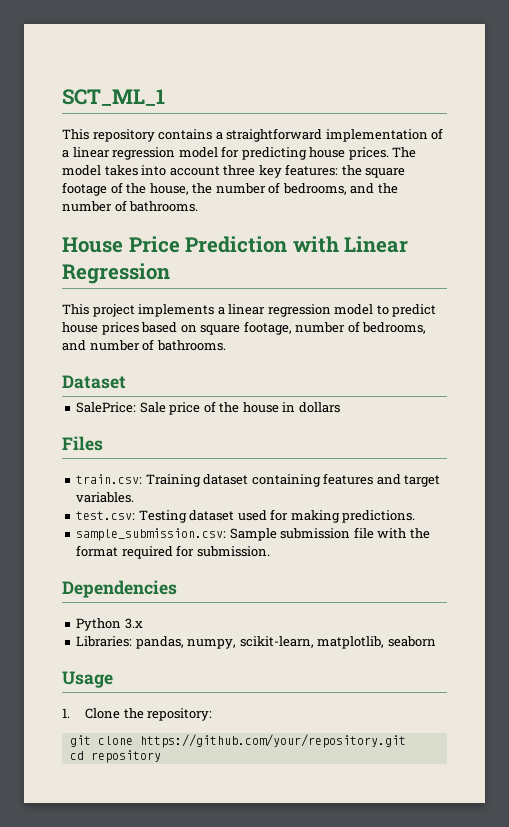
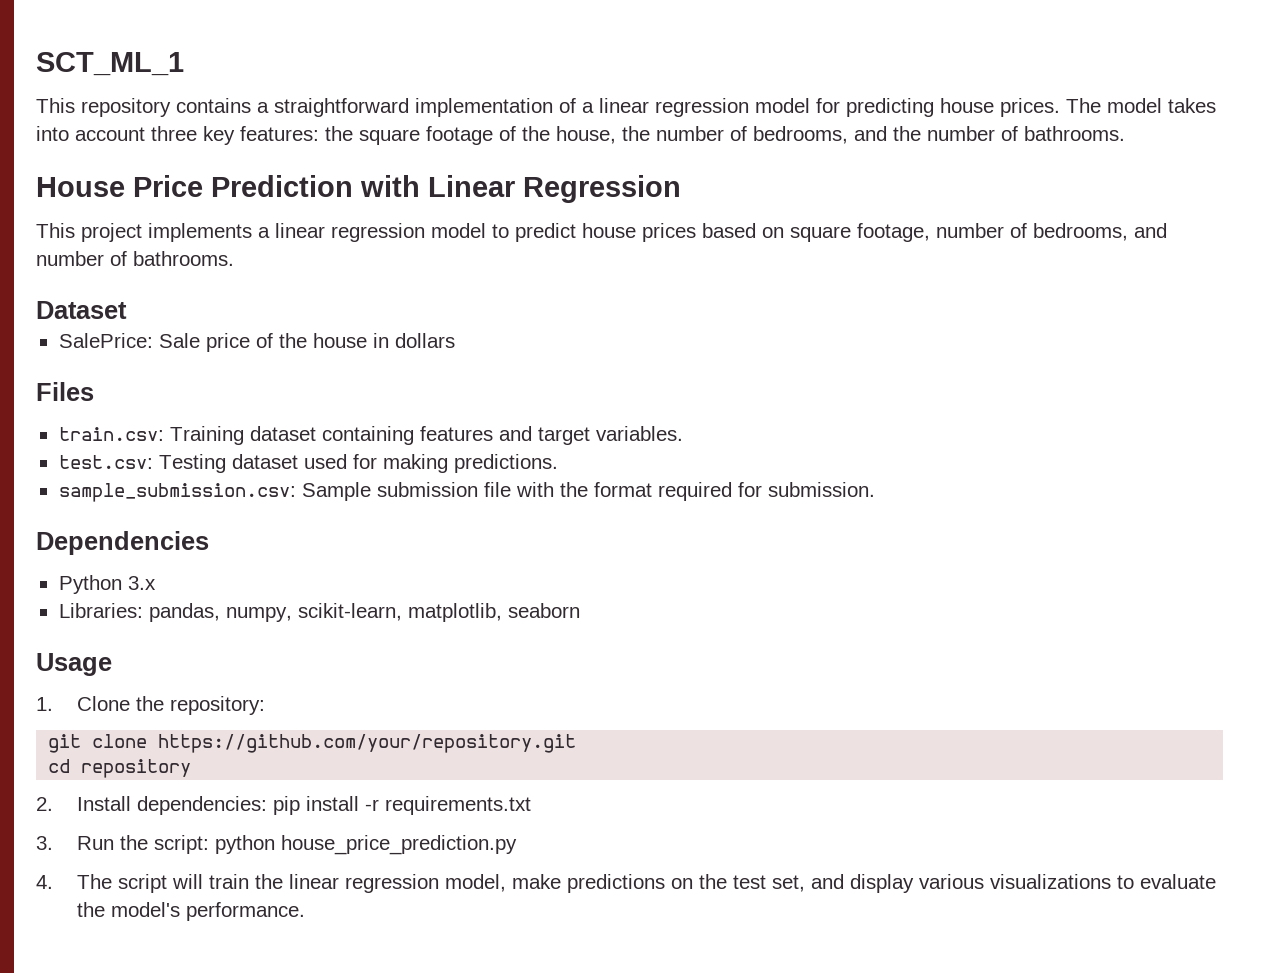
(161, 756) none -> [36,796,531,815] [36,835,517,855] [36,874,1216,893] [76,902,305,921] // 2. Install dependencies: pip install -r requirements.txt // 3. Run the script: python house_price_prediction.py // 4. The script will train the linear regression model, make predictions on the test set, and display various visualizations to evaluate the model's performance.

